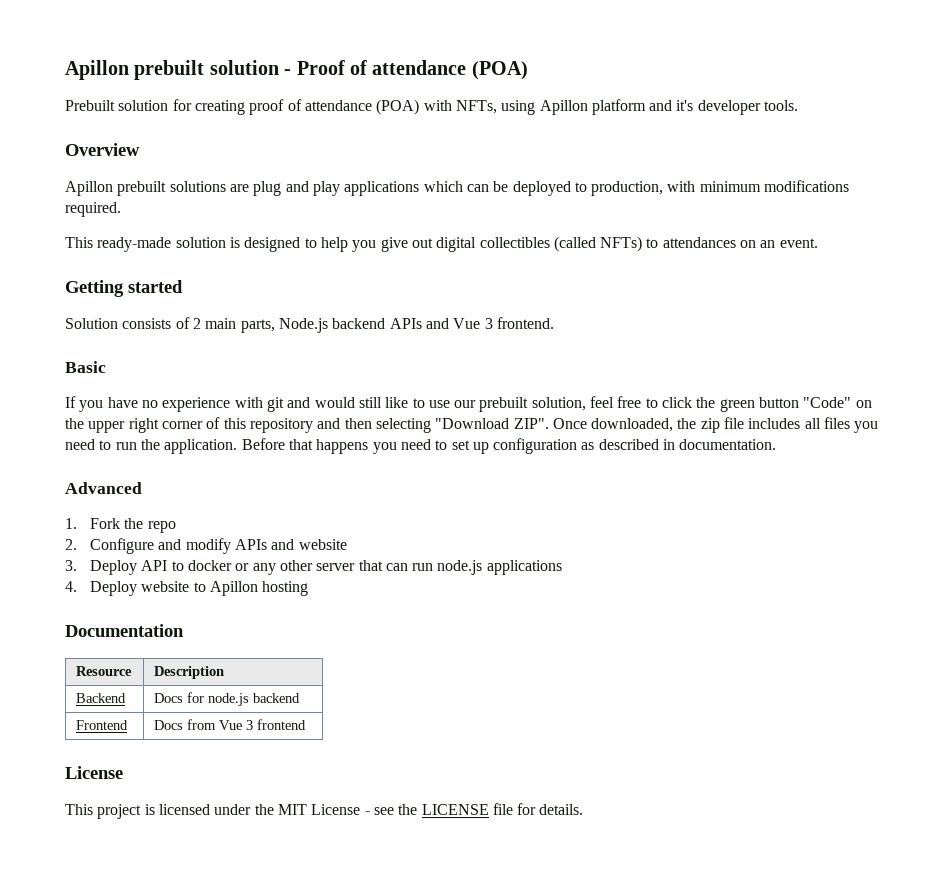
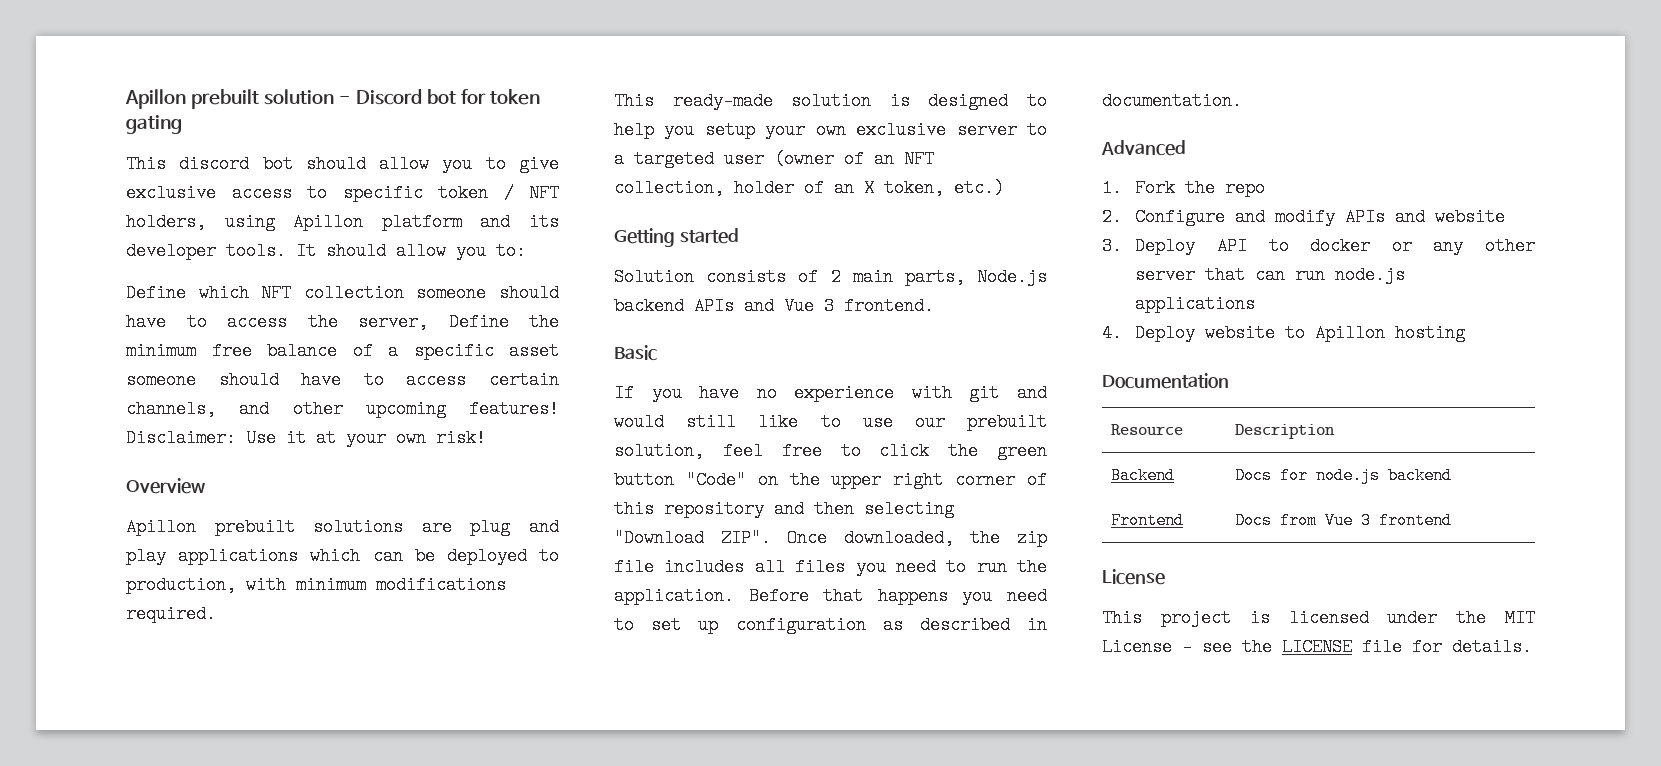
[296,60,528,80] [65,99,497,115] Proof of attendance (POA) // Prebuilt solution for creating proof of attendance (POA) with NFTs, -> [355,89,540,105] [126,115,182,134] [126,155,559,173] [126,184,559,202] [126,213,206,231] Discord bot for token gating // This discord bot should allow you to give exclusive access to specific token / NFT holders,
[676,100,694,111] it's -> [529,213,559,231] its
(799, 105) none -> [296,242,526,260] [126,284,559,302] [126,313,559,331] [126,342,559,360] [126,371,559,389] [126,400,559,418] [126,429,486,447] It should allow you to: // Define which NFT collection someone should have to access the server, Define the minimum free balance of a specific asset someone should have to access certain channels, and other upcoming features! Disclaimer: Use it at your own risk!
[380,236,818,252] give out digital collectibles (called NFTs) to attendances on an event. -> [704,121,1047,139] [614,150,934,168] [614,179,1004,197] setup your own exclusive server to a targeted user (owner of an NFT collection, holder of an X token, etc.)

